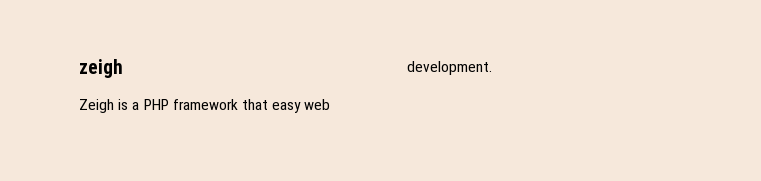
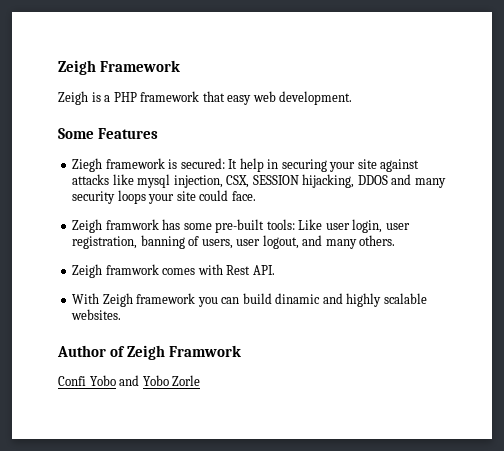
[79,59,123,78] zeigh -> [58,60,181,75] Zeigh Framework
(492, 68) none -> [58,128,158,139] [72,158,420,172] [72,174,446,188] [72,190,256,204] [72,219,410,233] [72,235,396,249] [72,264,275,278] [72,293,427,307] [71,309,122,320] [57,345,241,360] [58,375,201,386] // Some Features // Ziegh framework is secured: It help in securing your site against attacks like mysql injection, CSX, SESSION hijacking, DDOS and many security loops your site could face. // Zeigh framwork has some pre-built tools: Like user login, user registration, banning of users, user logout, and many others. // Zeigh framwork comes with Rest API. // With Zeigh framework you can build dinamic and highly scalable websites. // Author of Zeigh Framwork // Confi Yobo and Yobo Zorle

